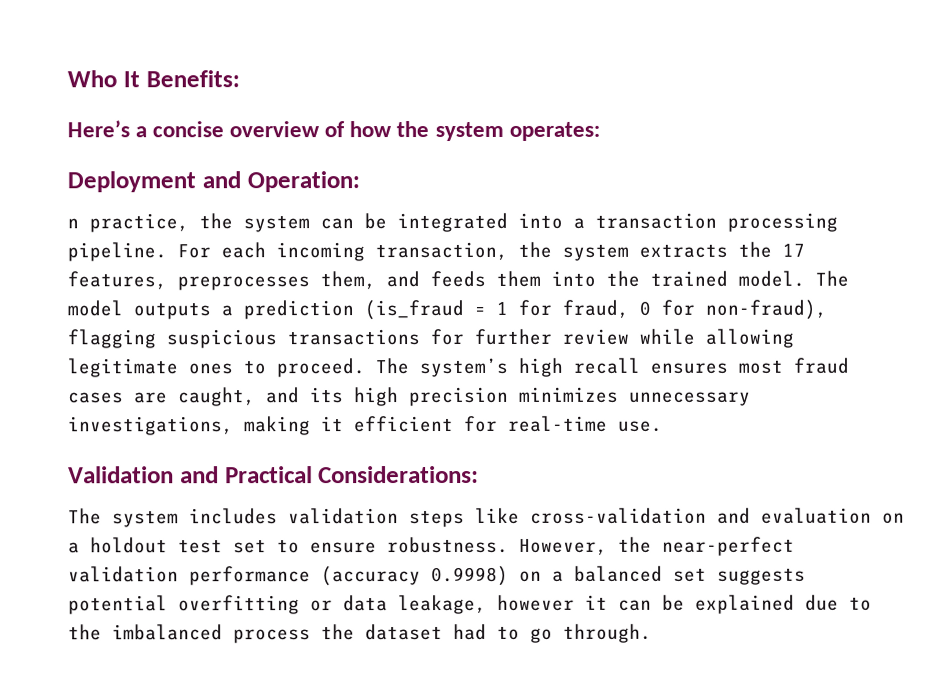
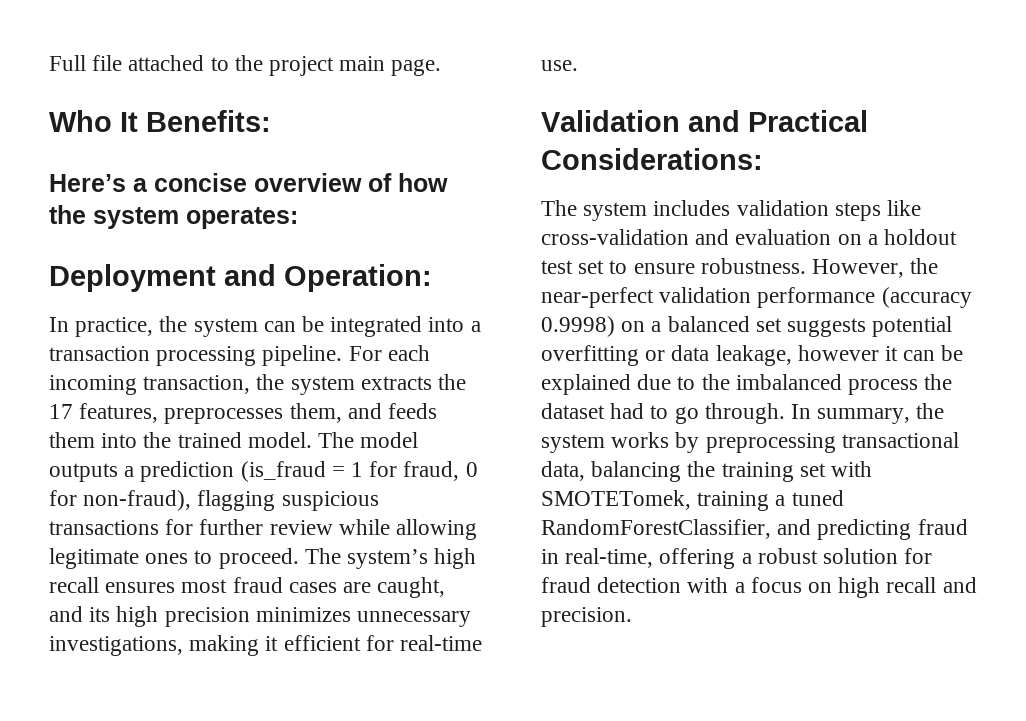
(67, 79) none -> [49,55,442,76] Full file attached to the project main page. //
[67,218,79,229] n -> [49,317,69,332] In
(652, 633) none -> [791,403,945,424] [541,432,959,453] [541,461,873,482] [541,490,844,511] [541,519,968,540] [541,548,933,569] [541,577,977,598] [541,607,632,627] In summary, the system works by preprocessing transactional data, balancing the training set with SMOTETomek, training a tuned RandomForestClassifier, and predicting fraud in real-time, offering a robust solution for fraud detection with a focus on high recall and precision.

